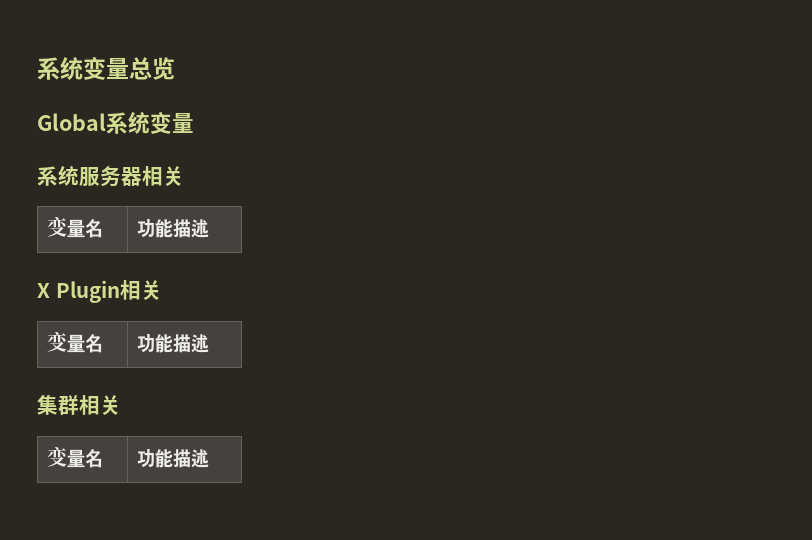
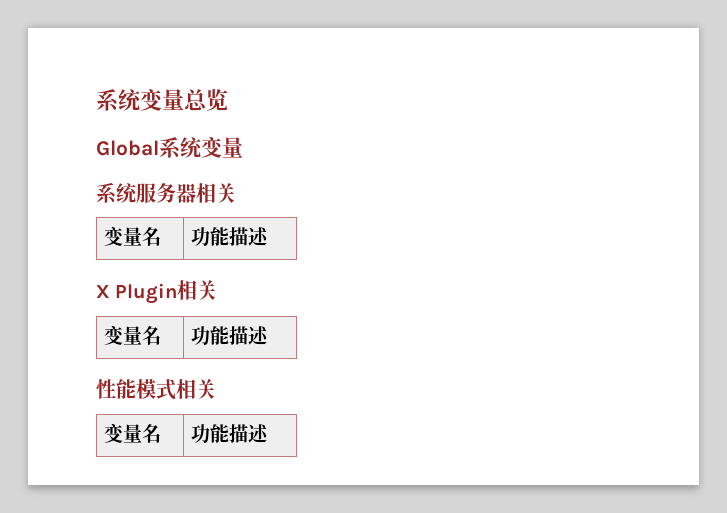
[37,395,79,415] 集群 -> [96,379,176,400] 性能模式

